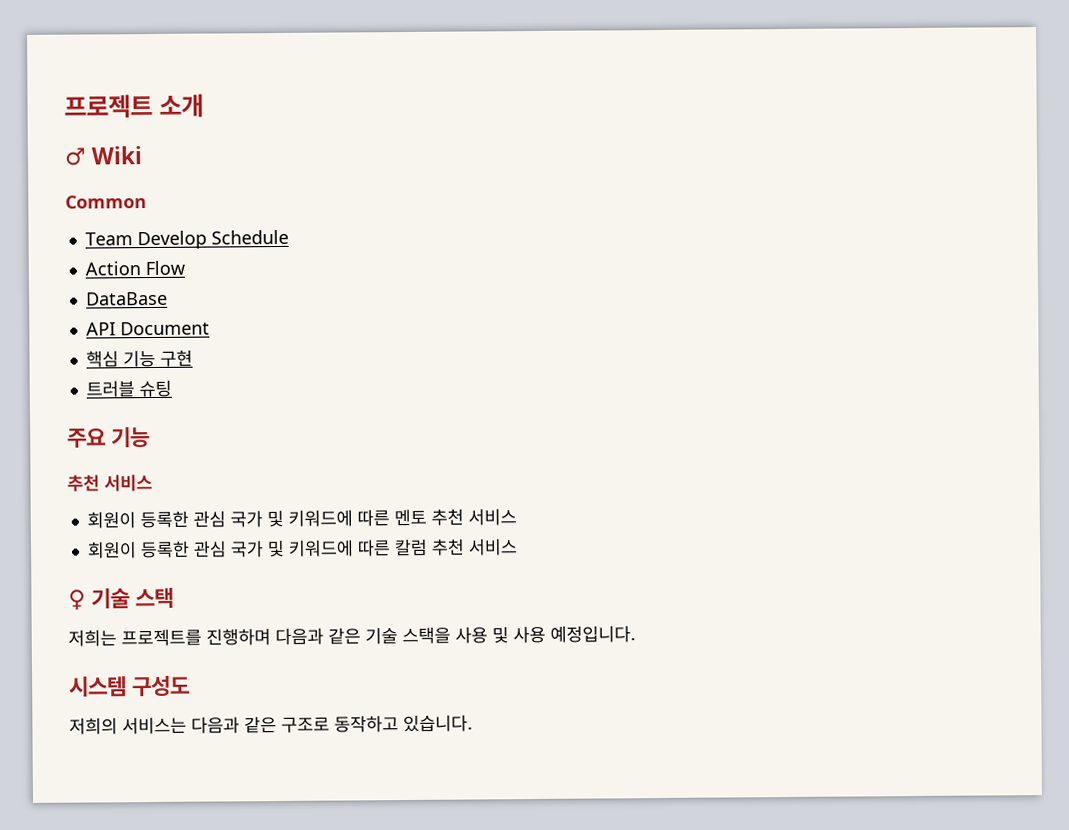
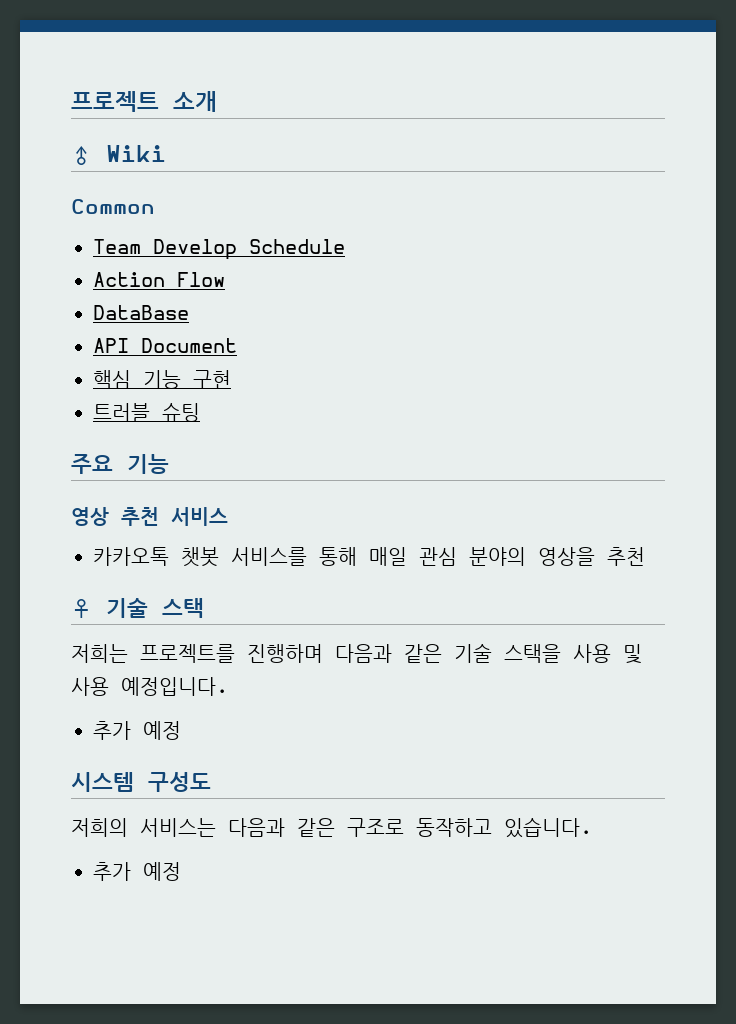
[67,474,153,492] [86,508,517,529] [86,538,518,559] 추천 서비스 // 회원이 등록한 관심 국가 및 키워드에 따른 멘토 추천 서비스 // 회원이 등록한 관심 국가 및 키워드에 따른 칼럼 추천 서비스 -> [71,507,228,526] [93,547,645,567] 영상 추천 서비스 // 카카오톡 챗봇 서비스를 통해 매일 관심 분야의 영상을 추천
(636, 634) none -> [93,721,181,740] // 추가 예정
(473, 723) none -> [93,862,181,881] // 추가 예정

